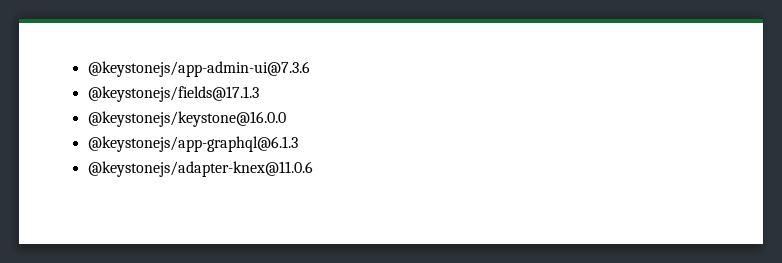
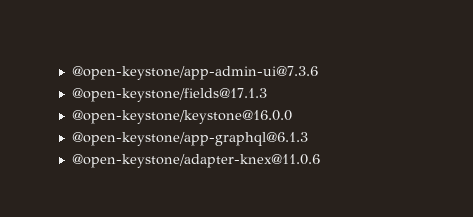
[87,61,310,77] [87,86,259,102] [87,111,286,127] [87,136,298,152] [87,161,313,177] @keystonejs/app-admin-ui@7.3.6 // @keystonejs/fields@17.1.3 // @keystonejs/keystone@16.0.0 // @keystonejs/app-graphql@6.1.3 // @keystonejs/adapter-knex@11.0.6 -> [71,66,318,80] [71,88,267,102] [71,110,292,124] [71,132,308,146] [71,154,320,168] @open-keystone/app-admin-ui@7.3.6 // @open-keystone/fields@17.1.3 // @open-keystone/keystone@16.0.0 // @open-keystone/app-graphql@6.1.3 // @open-keystone/adapter-knex@11.0.6

